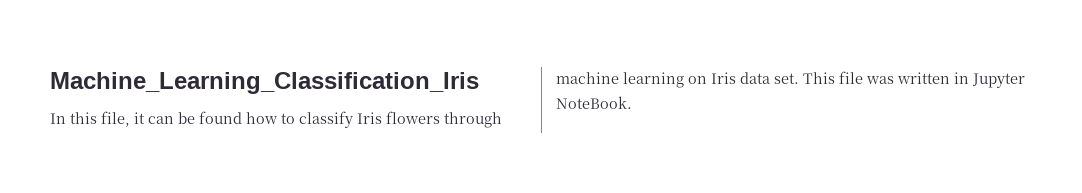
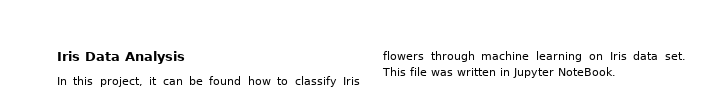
[50,72,479,94] Machine_Learning_Classification_Iris -> [57,51,185,64] Iris Data Analysis
[101,111,130,127] file, -> [99,77,143,87] project,

